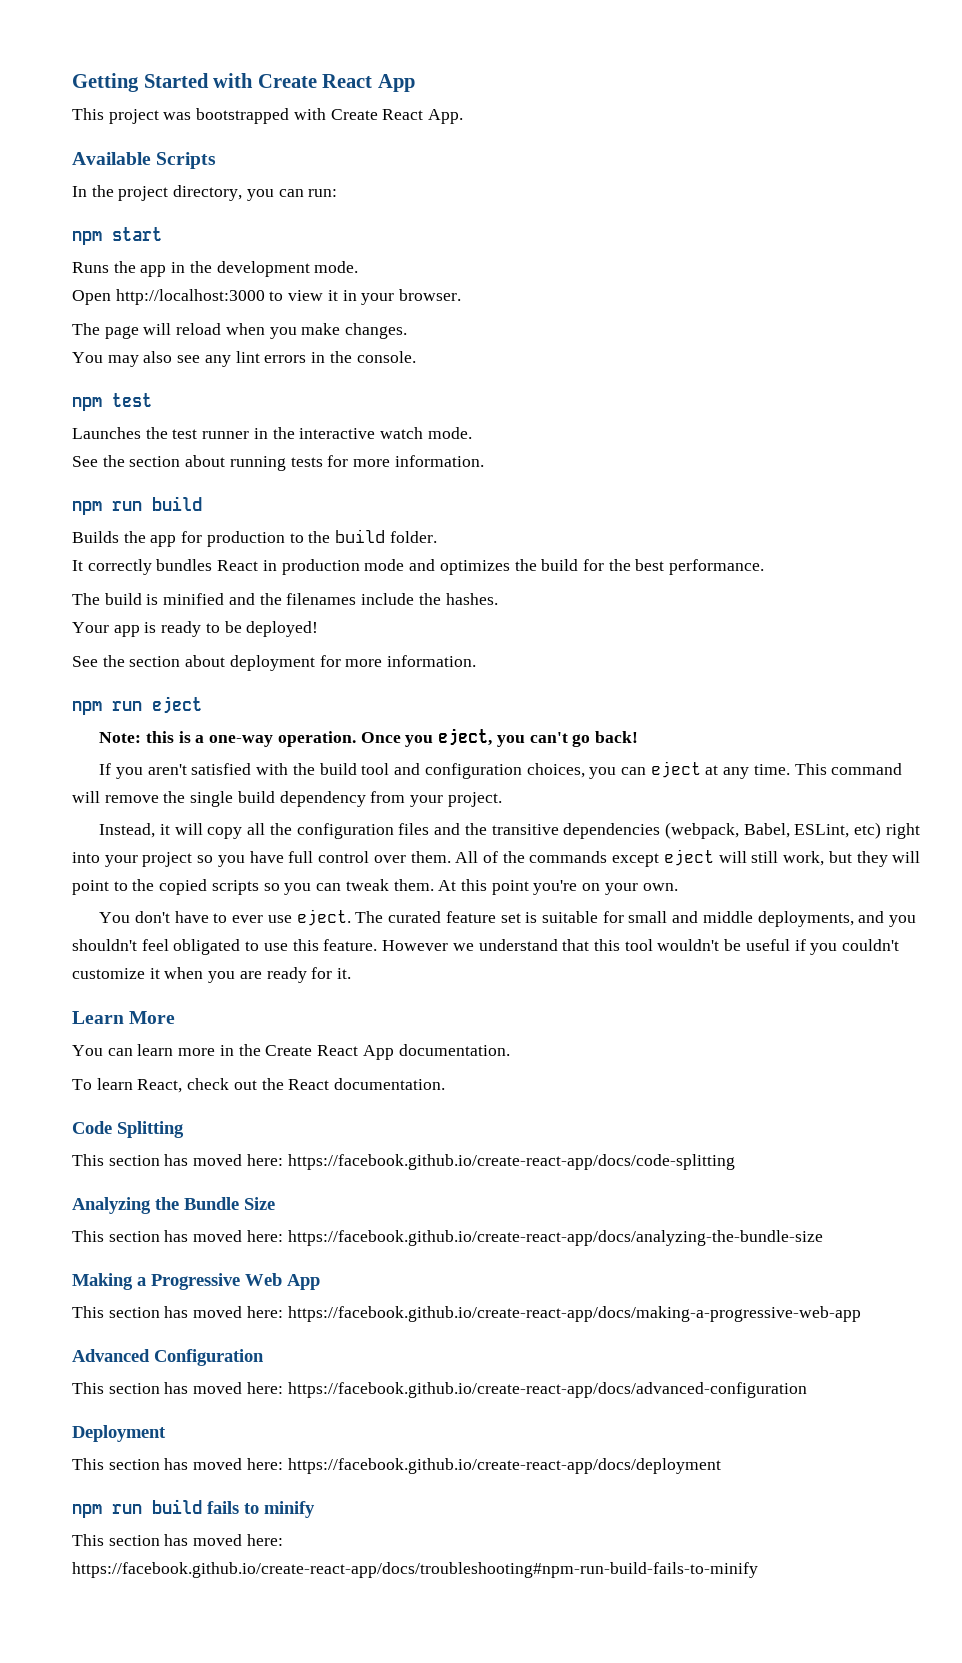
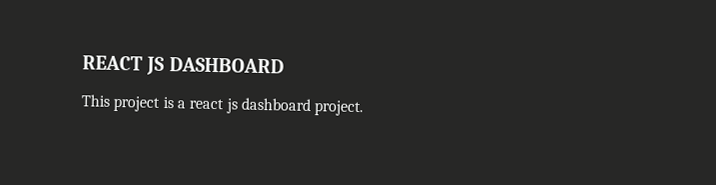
[72,73,415,92] [72,108,464,124] [72,152,217,169] [72,185,338,201] [72,227,162,245] [72,261,359,277] [72,289,462,305] [72,323,408,339] [72,351,416,367] [72,393,152,411] [72,427,472,439] [72,455,484,471] [72,496,202,515] [72,529,437,547] [72,559,765,575] [72,593,498,605] [72,621,319,637] [72,655,477,671] [72,696,202,715] [99,728,638,747] [99,761,903,779] [72,791,502,807] [99,822,920,839] [72,849,921,867] [72,879,678,895] [99,909,917,927] [72,939,900,955] [72,967,352,983] [72,1011,176,1024] [72,1044,510,1060] [72,1078,446,1093] [72,1121,184,1138] [72,1154,735,1170] [72,1197,275,1214] [72,1230,823,1246] [72,1273,320,1290] [72,1306,861,1322] [72,1349,264,1366] [72,1382,807,1398] [72,1425,166,1442] [72,1458,721,1474] [72,1499,315,1518] [72,1534,283,1546] [72,1562,758,1578] Getting Started with Create React App // This project was bootstrapped with Create React App. // Available Scripts // In the project directory, you can run: // npm start // Runs the app in the development mode. // Open http://localhost:3000 to view it in your browser. // The page will reload when you make changes. // You may also see any lint errors in the console. // npm test // Launches the test runner in the interactive watch mode. // See the section about running tests for more information. // npm run build // Builds the app for production to the build folder. // It correctly bundles React in production mode and optimizes the build for the best performance. // The build is minified and the filenames include the hashes. // Your app is ready to be deployed! // See the section about deployment for more information. // npm run eject // Note: this is a one-way operation. Once you eject, you can't go back! // If you aren't satisfied with the build tool and configuration choices, you can eject at any time. This command will remove the single build dependency from your project. // Instead, it will copy all the configuration files and the transitive dependencies (webpack, Babel, ESLint, etc) right into your project so you have full control over them. All of the commands except eject will still work, but they will point to the copied scripts so you can tweak them. At this point you're on your own. // You don't have to ever use eject. The curated feature set is suitable for small and middle deployments, and you shouldn't feel obligated to use this feature. However we understand that this tool wouldn't be useful if you couldn't customize it when you are ready for it. // Learn More // You can learn more in the Create React App documentation. // To learn React, check out the React documentation. // Code Splitting // This section has moved here: https://facebook.github.io/create-react-app/docs/code-splitting // Analyzing the Bundle Size // This section has moved here: https://facebook.github.io/create-react-app/docs/analyzing-the-bundle-size // Making a Progressive Web App // This section has moved here: https://facebook.github.io/create-react-app/docs/making-a-progressive-web-app // Advanced Configuration // This section has moved here: https://facebook.github.io/create-react-app/docs/advanced-configuration // Deployment // This section has moved here: https://facebook.github.io/create-react-app/docs/deployment // npm run build fails to minify // This section has moved here: https://facebook.github.io/create-react-app/docs/troubleshooting#npm-run-build-fails-to-minify -> [82,55,284,75] [81,94,364,117] REACT JS DASHBOARD // This project is a react js dashboard project.

